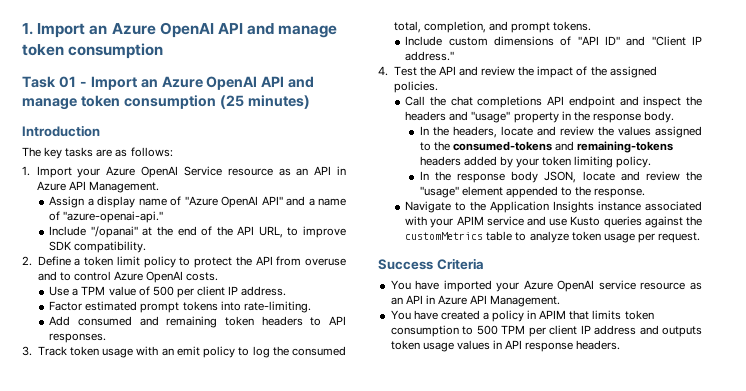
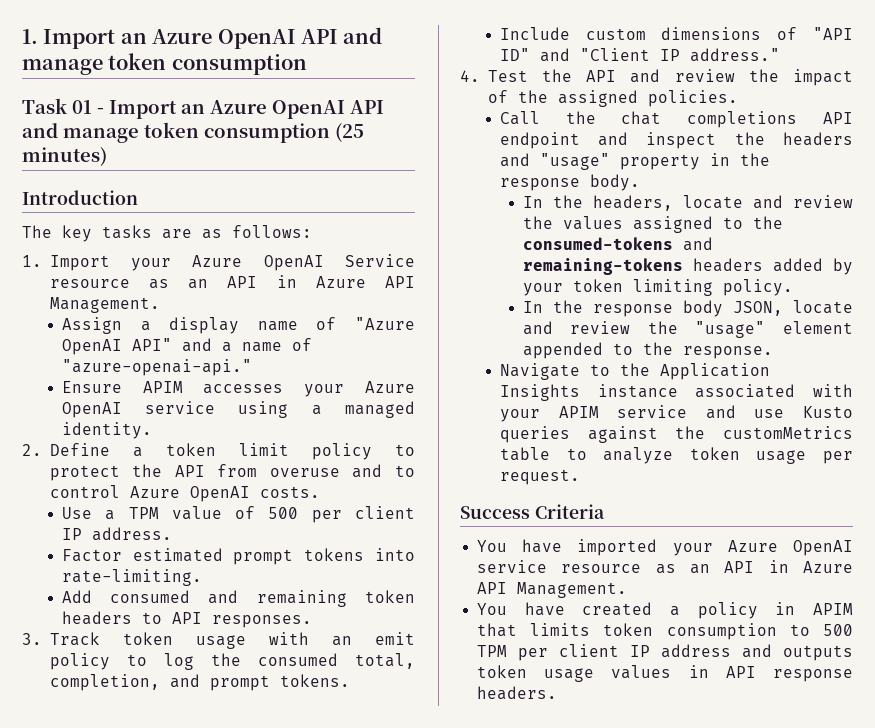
[49,226,346,238] [49,241,147,253] Include "/opanai" at the end of the API URL, to improve SDK compatibility. -> [61,381,415,397] [61,401,415,418] [61,422,152,439] Ensure APIM accesses your Azure OpenAI service using a managed identity.

